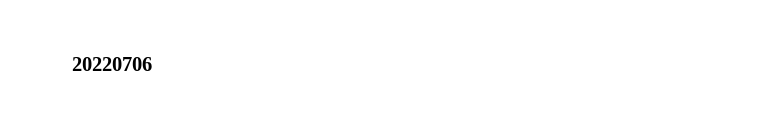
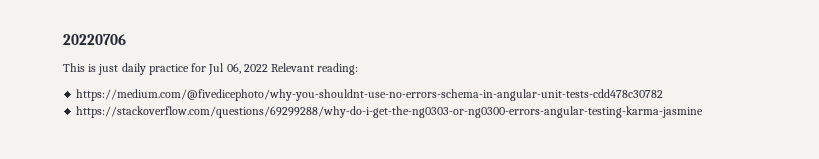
(152, 64) none -> [63,63,359,75] [76,89,664,101] [76,106,704,118] // This is just daily practice for Jul 06, 2022 Relevant reading: // https://medium.com/@fivedicephoto/why-you-shouldnt-use-no-errors-schema-in-angular-unit-tests-cdd478c30782 // https://stackoverflow.com/questions/69299288/why-do-i-get-the-ng0303-or-ng0300-errors-angular-testing-karma-jasmine

